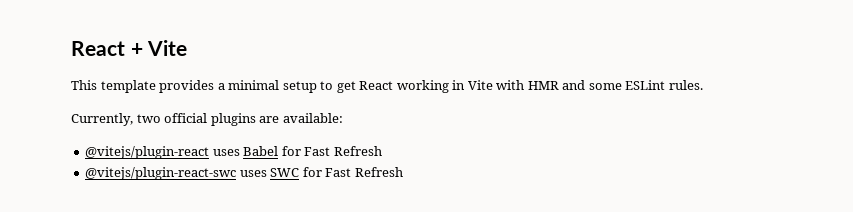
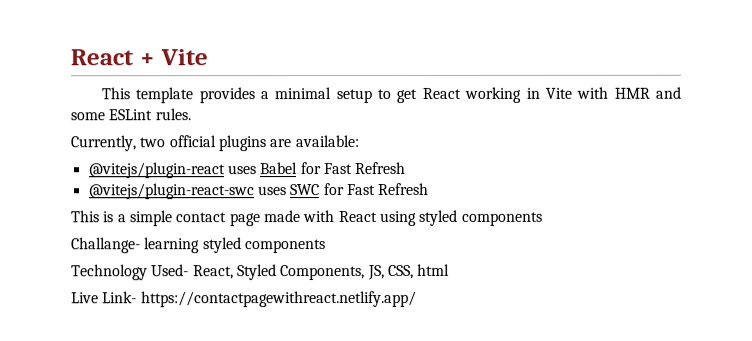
(403, 172) none -> [71,209,543,227] [71,237,326,254] [71,263,451,281] [71,290,417,308] // This is a simple contact page made with React using styled components // Challange- learning styled components // Technology Used- React, Styled Components, JS, CSS, html // Live Link- https://contactpagewithreact.netlify.app/

